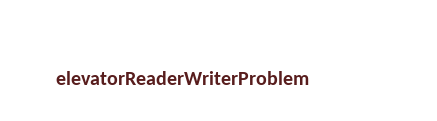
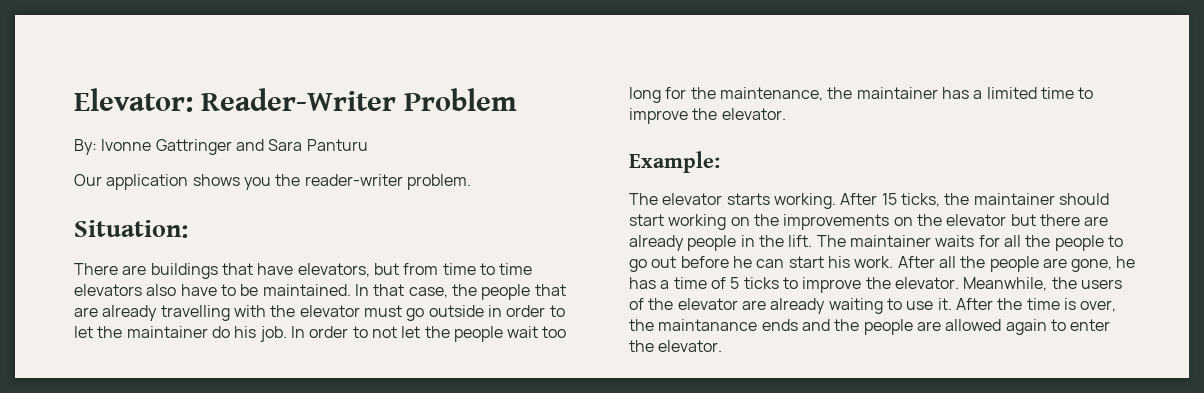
[56,71,309,85] elevatorReaderWriterProblem -> [74,88,517,112] [74,139,368,155] [74,174,471,190] [74,220,188,238] [74,263,533,279] [74,284,566,300] [74,305,565,321] [74,326,567,342] [629,87,1094,103] [629,108,786,124] [629,151,720,173] [629,193,1109,209] [629,214,1109,230] [629,235,1123,251] [629,256,1136,272] [629,277,1122,293] [629,298,1117,314] [629,319,1111,335] [629,340,723,352] Elevator: Reader-Writer Problem // By: Ivonne Gattringer and Sara Panturu // Our application shows you the reader-writer problem. // Situation: // There are buildings that have elevators, but from time to time elevators also have to be maintained. In that case, the people that are already travelling with the elevator must go outside in order to let the maintainer do his job. In order to not let the people wait too long for the maintenance, the maintainer has a limited time to improve the elevator. // Example: // The elevator starts working. After 15 ticks, the maintainer should start working on the improvements on the elevator but there are already people in the lift. The maintainer waits for all the people to go out before he can start his work. After all the people are gone, he has a time of 5 ticks to improve the elevator. Meanwhile, the users of the elevator are already waiting to use it. After the time is over, the maintanance ends and the people are allowed again to enter the elevator.

